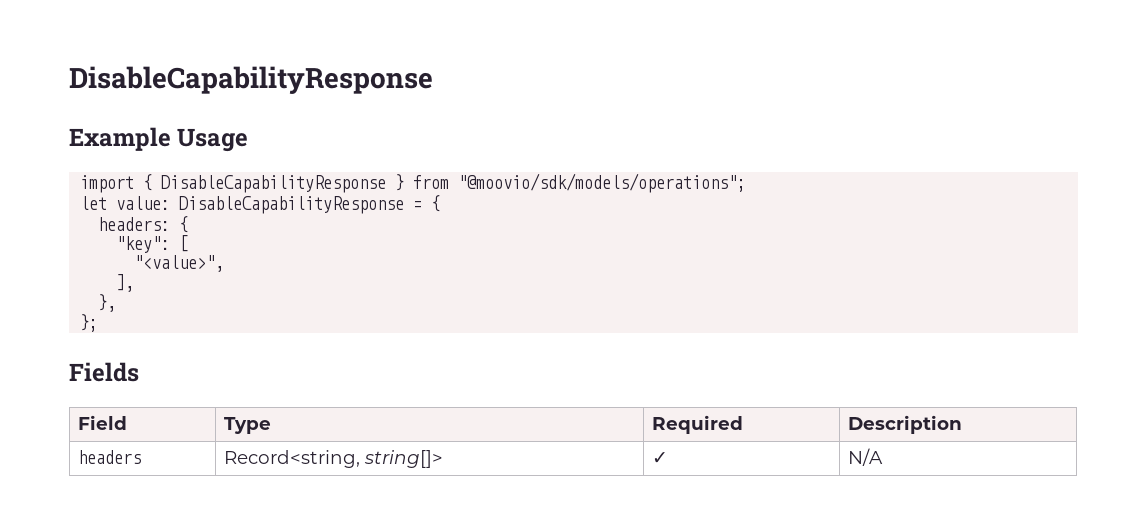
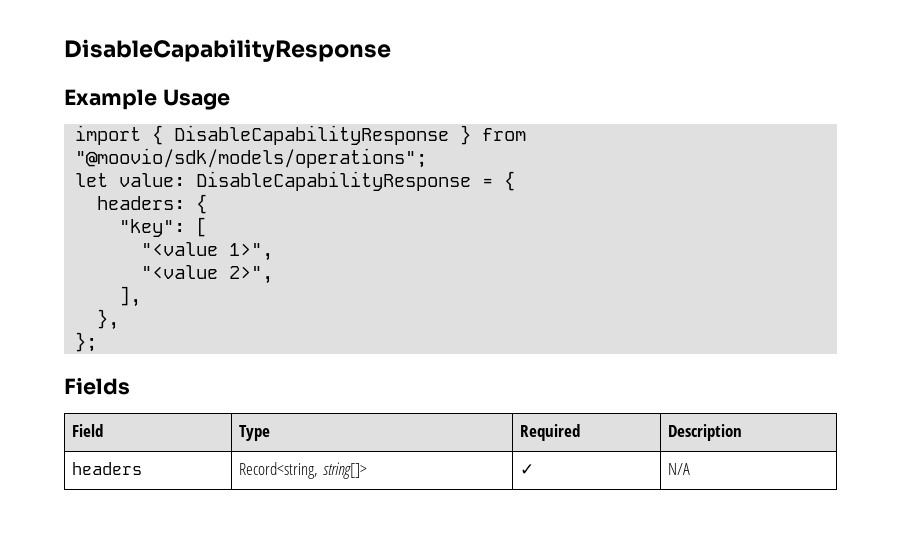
[134,255,225,272] "<value>", -> [141,242,274,261] [141,265,274,284] "<value 1>", // "<value 2>",

